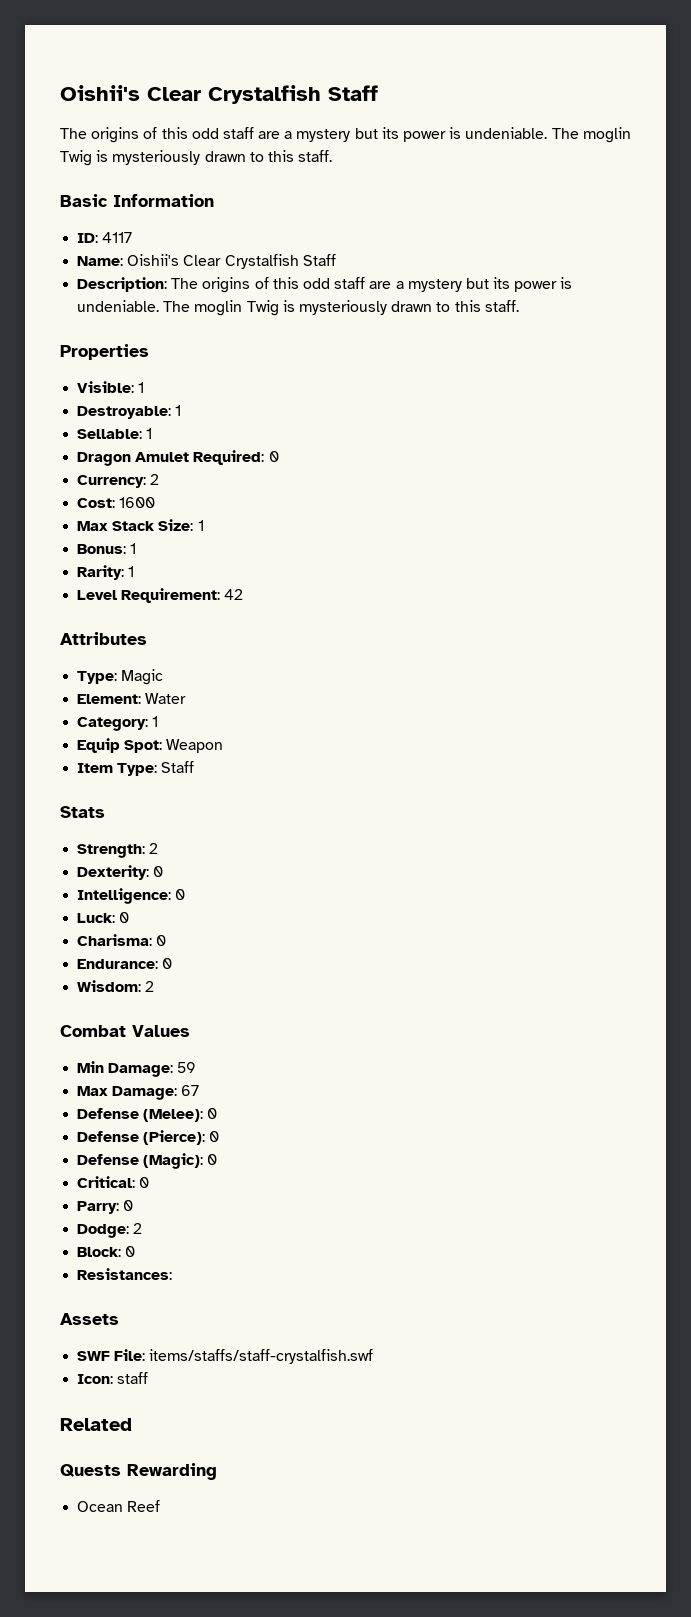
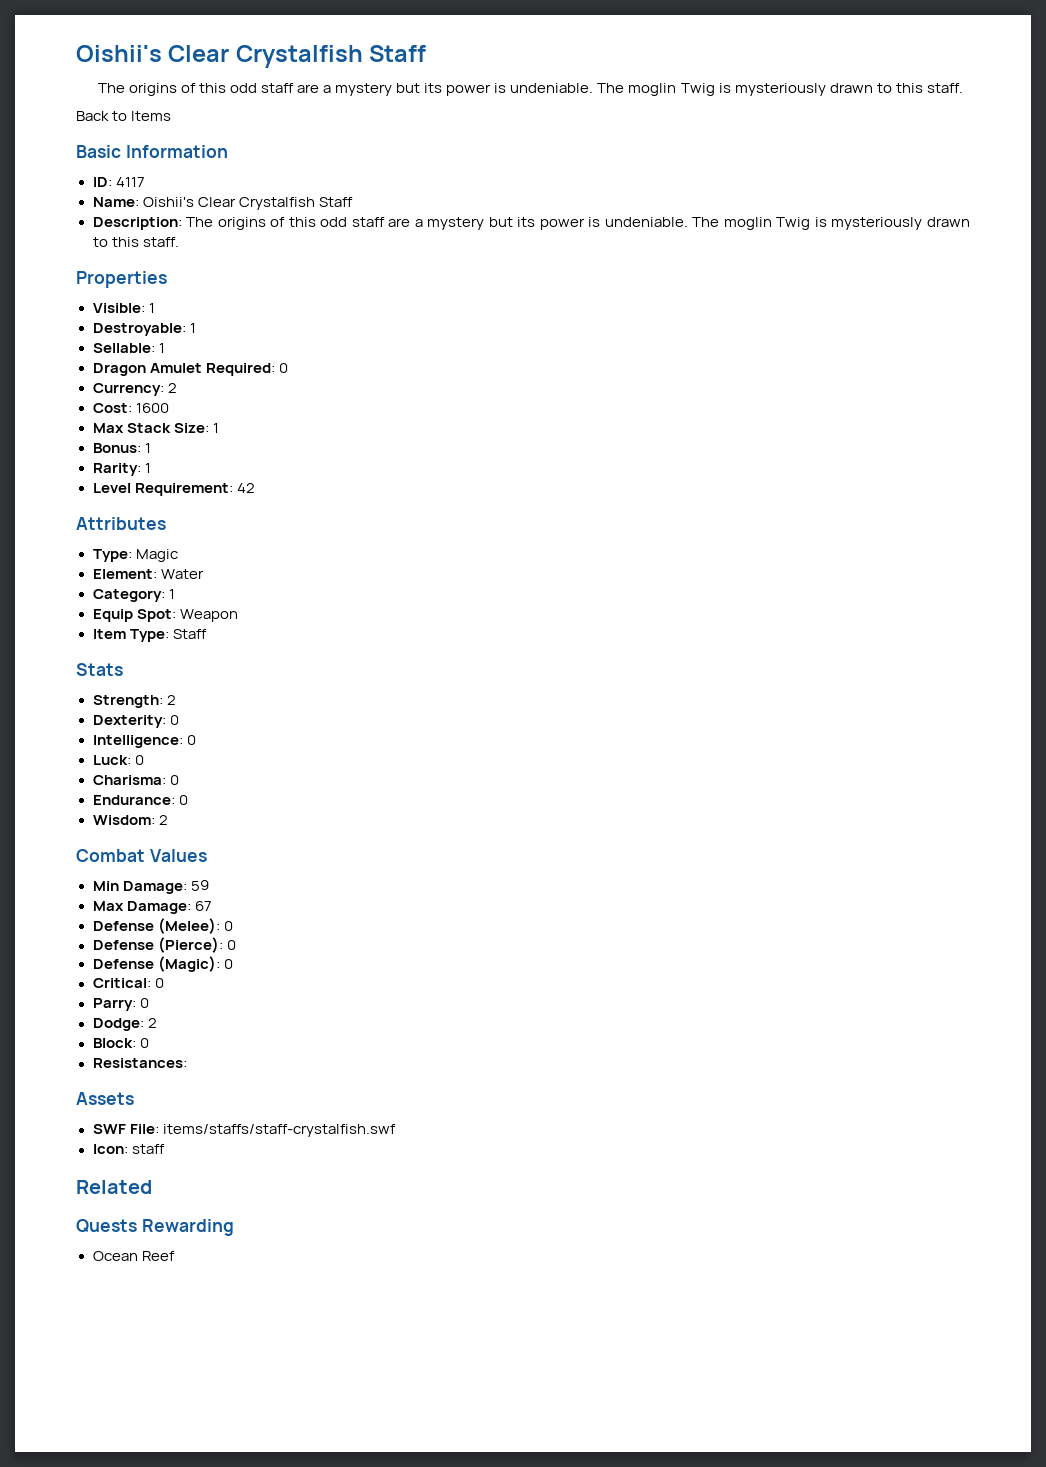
(333, 156) none -> [76,111,172,121] // Back to Items

